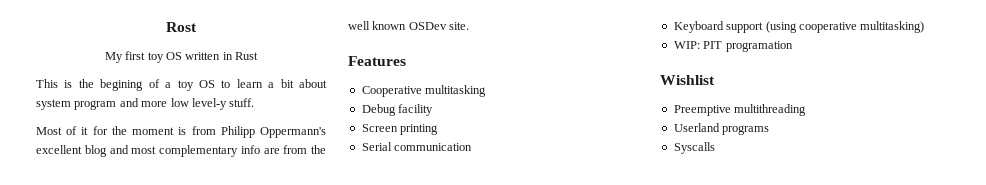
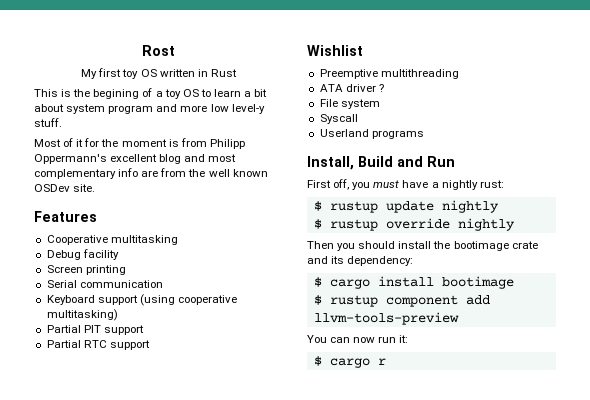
[673,41,793,52] [660,75,715,85] [673,104,807,116] [673,123,770,135] [673,142,715,154] WIP: PIT programation // Wishlist // Preemptive multithreading // Userland programs // Syscalls -> [46,325,144,335] [46,340,150,350] [307,45,363,56] [319,69,459,79] [319,84,384,92] [319,99,380,109] [319,114,358,124] [319,129,424,139] [307,156,455,170] [307,179,504,190] [313,200,499,213] [313,218,515,231] [307,241,538,251] [307,256,414,266] [313,276,514,289] [313,295,490,307] [313,312,459,325] [307,335,409,343] [313,356,386,368] Partial PIT support // Partial RTC support // Wishlist // Preemptive multithreading // ATA driver ? // File system // Syscall // Userland programs // Install, Build and Run // First off, you must have a nightly rust: // $ rustup update nightly // $ rustup override nightly // Then you should install the bootimage crate and its dependency: // $ cargo install bootimage // $ rustup component add llvm-tools-preview // You can now run it: // $ cargo r

